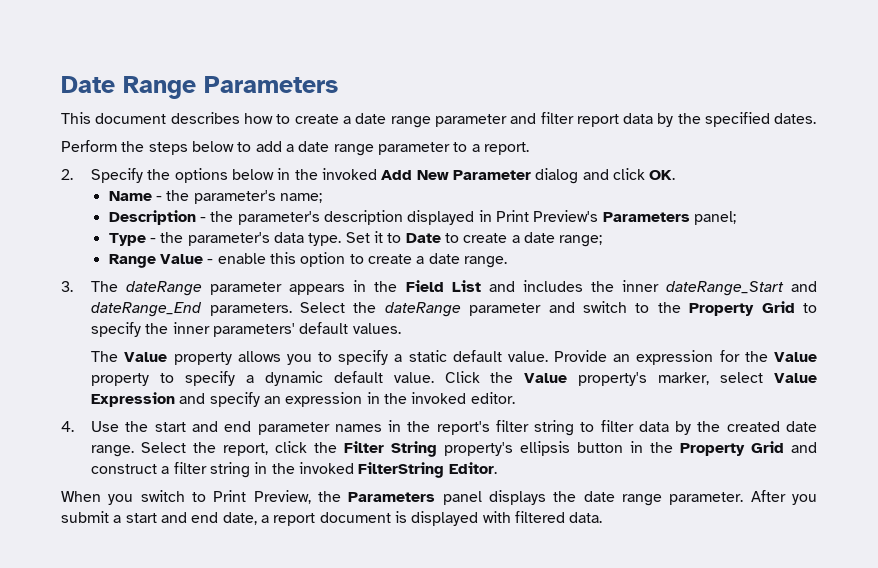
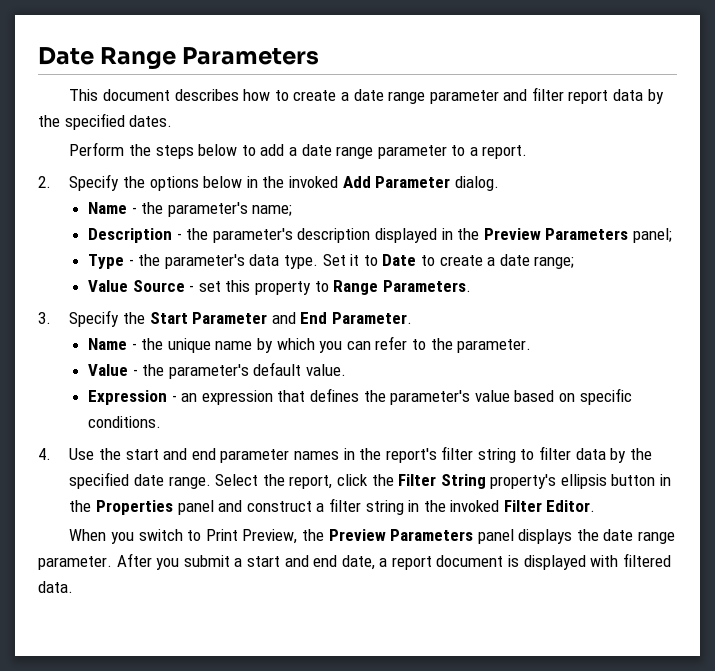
[416,168,676,184] New Parameter dialog and click OK. -> [375,176,499,191] Parameter dialog.
[495,210,599,222] Print Preview's -> [457,228,541,240] the Preview
[108,252,507,268] [61,280,817,296] [91,301,818,317] [91,322,401,337] [91,350,818,365] [91,371,817,386] [91,392,515,407] Range Value - enable this option to create a date range. // 3. The dateRange parameter appears in the Field List and includes the inner dateRange_Start and dateRange_End parameters. Select the dateRange parameter and switch to the Property Grid to specify the inner parameters' default values. // The Value property allows you to specify a static default value. Provide an expression for the Value property to specify a dynamic default value. Click the Value property's marker, select Value Expression and specify an expression in the invoked editor. -> [88,280,471,295] [38,310,412,327] [88,336,532,353] [88,362,347,379] [88,388,632,405] [88,416,162,428] Value Source - set this property to Range Parameters. // 3. Specify the Start Parameter and End Parameter. // Name - the unique name by which you can refer to the parameter. // Value - the parameter's default value. // Expression - an expression that defines the parameter's value based on specific conditions.
[726,421,780,432] created -> [69,472,130,489] specified
[680,441,785,456] Property Grid -> [95,500,214,515] Properties panel
[358,462,445,478] FilterString -> [503,500,542,512] Filter
(342, 496) none -> [328,529,386,541] Preview

